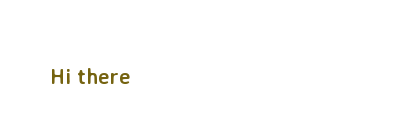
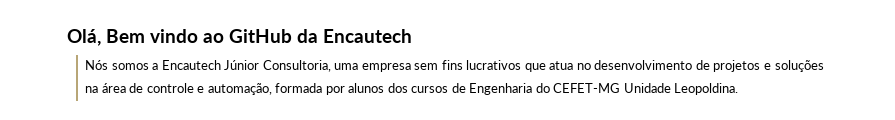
[50,68,131,84] Hi there -> [67,29,412,46] [85,60,824,72] [85,83,739,95] Olá, Bem vindo ao GitHub da Encautech // Nós somos a Encautech Júnior Consultoria, uma empresa sem fins lucrativos que atua no desenvolvimento de projetos e soluções na área de controle e automação, formada por alunos dos cursos de Engenharia do CEFET-MG Unidade Leopoldina.

